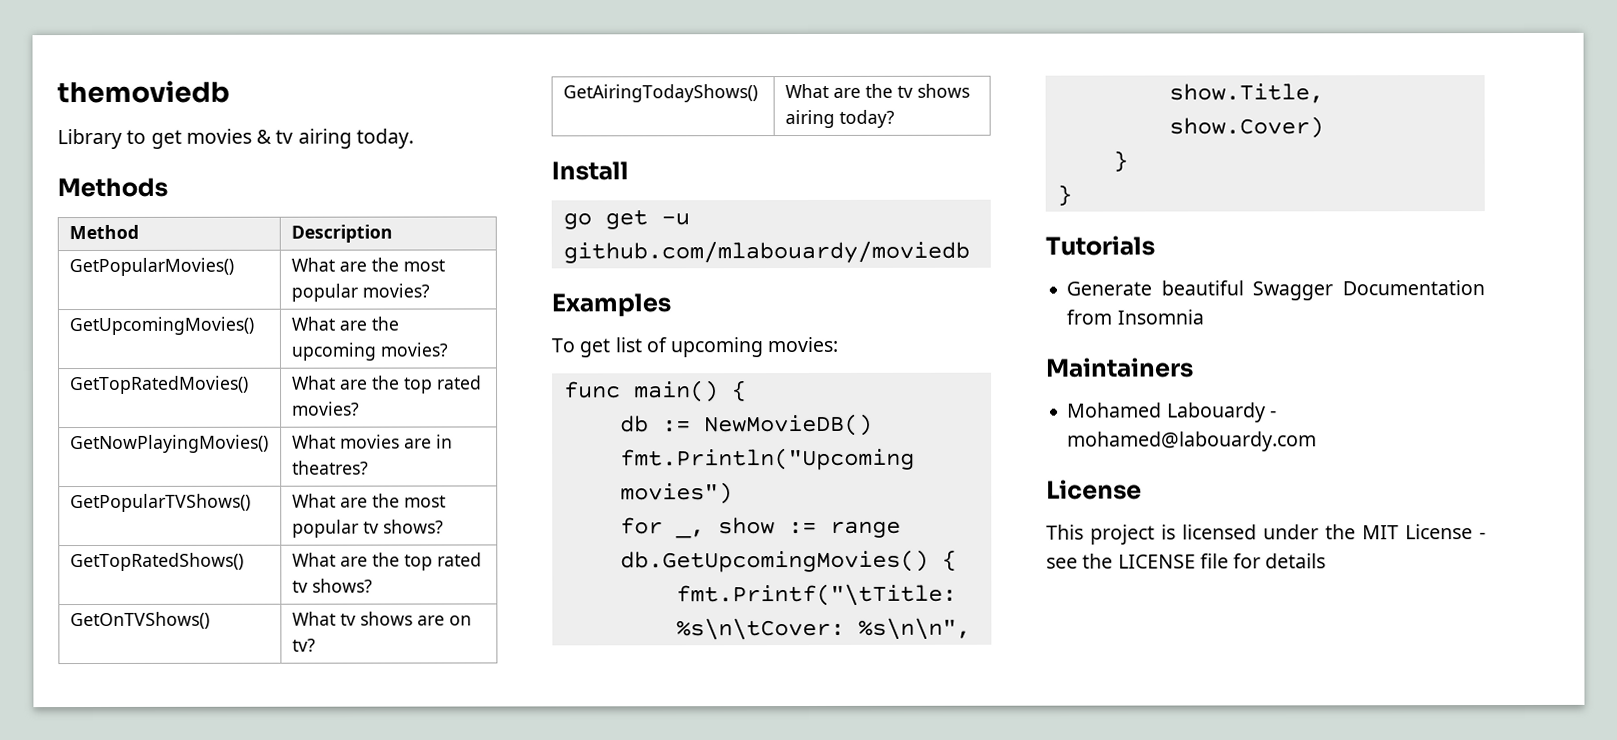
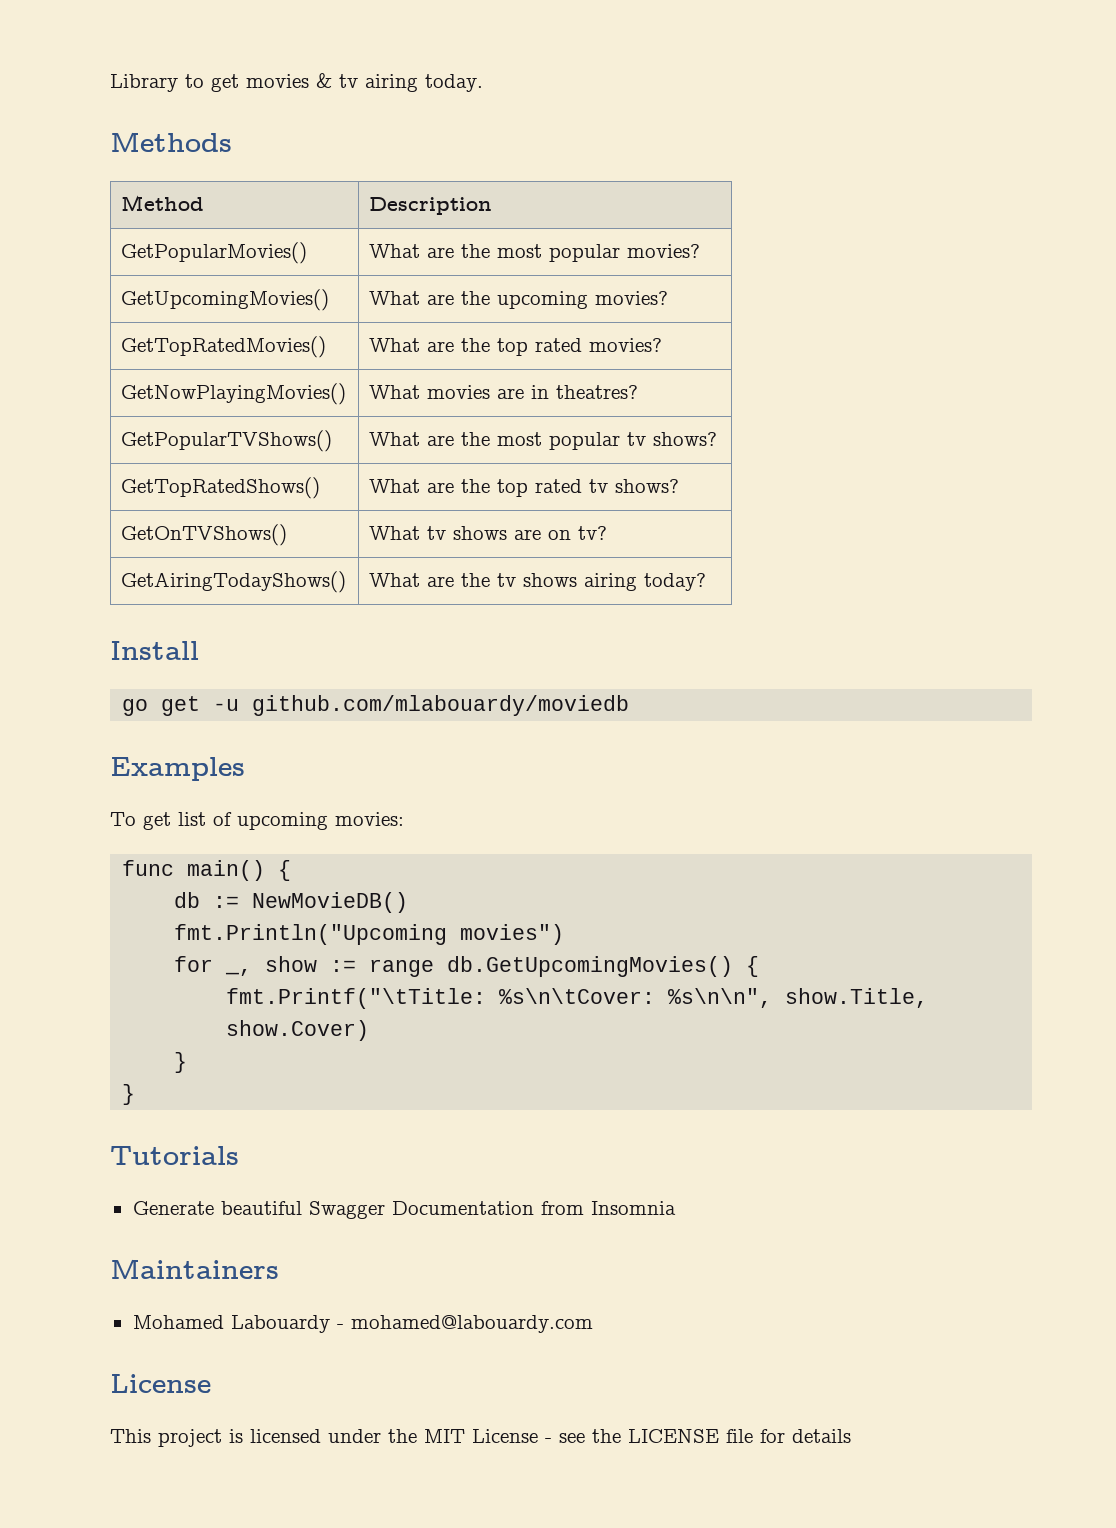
[57,80,230,104] themoviedb // -> (110, 83) none

